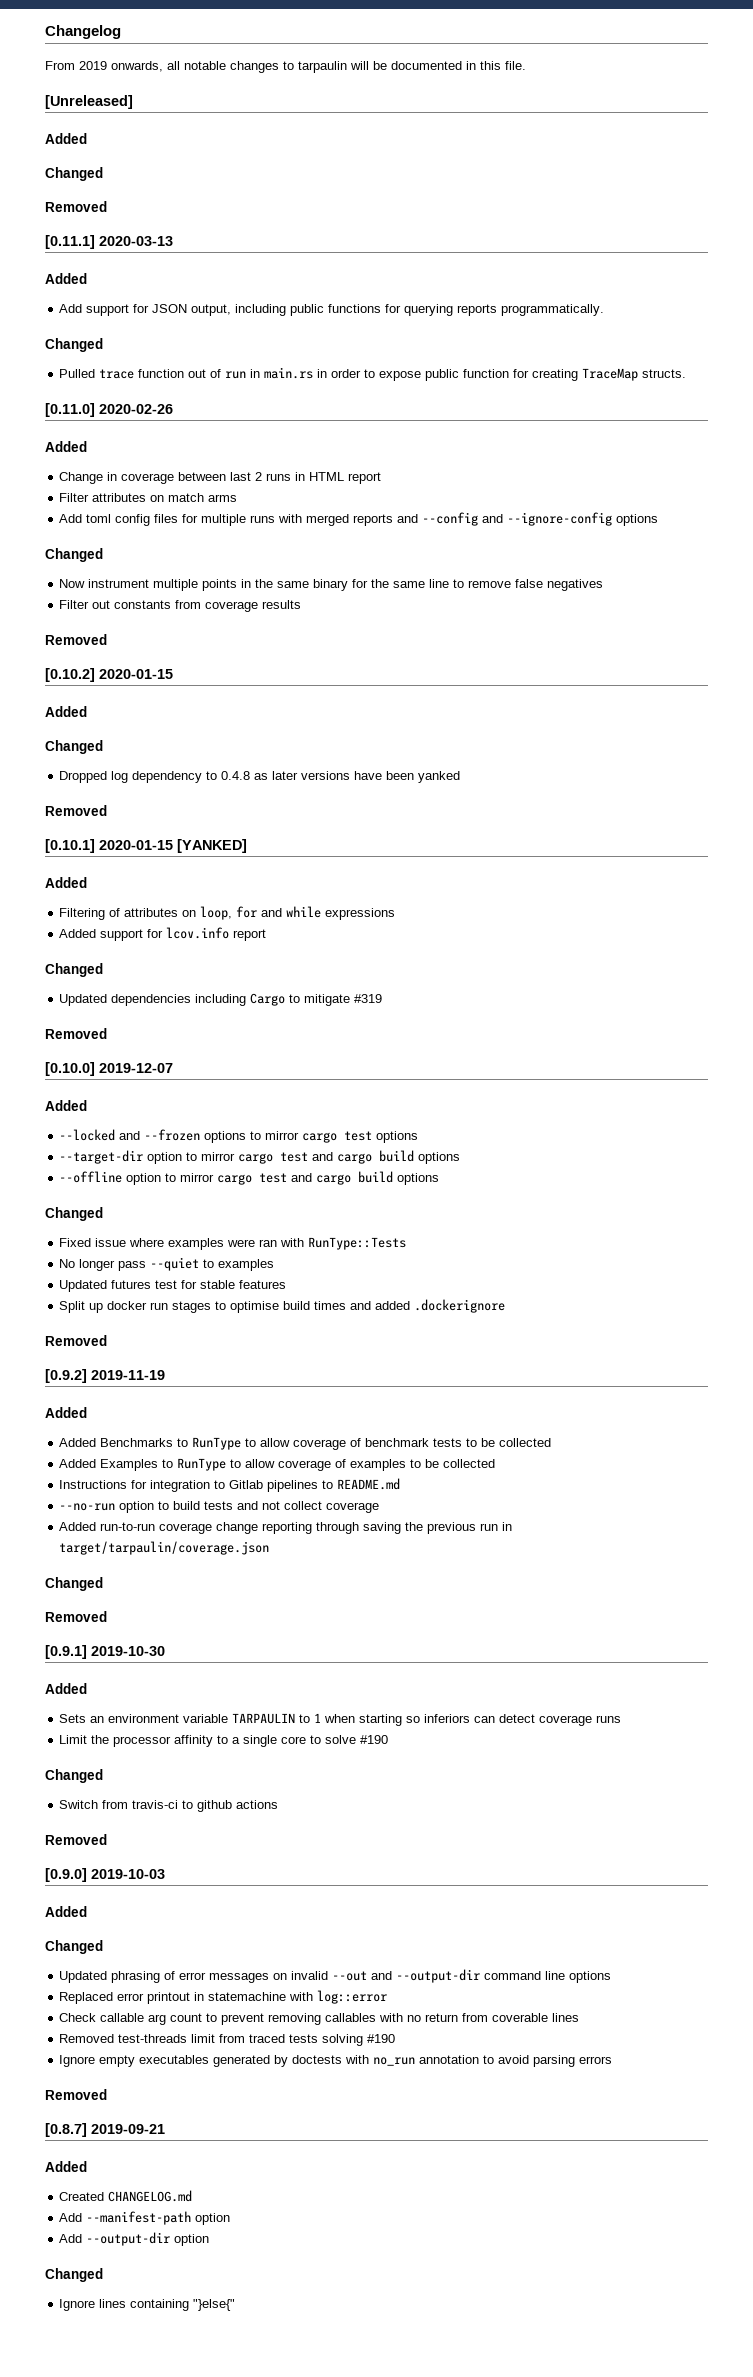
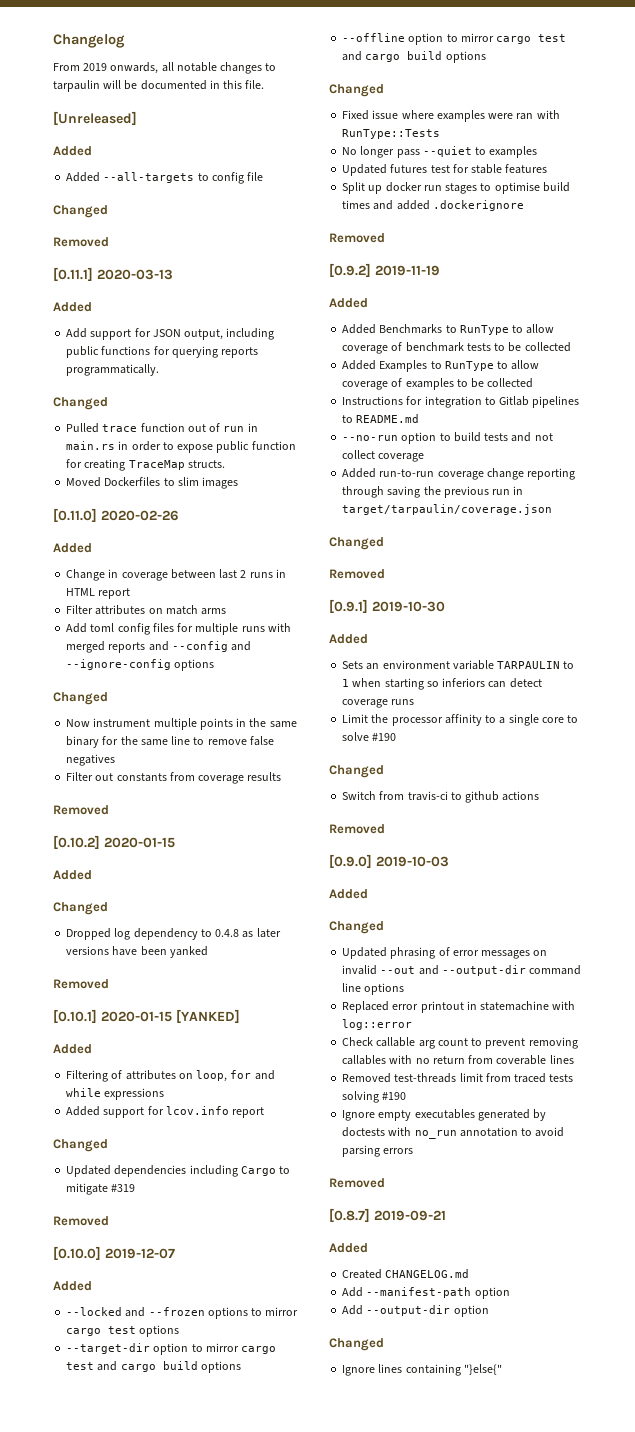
(87, 138) none -> [66,172,264,184] // Added --all-targets to config file
(687, 373) none -> [66,477,239,489] // Moved Dockerfiles to slim images

